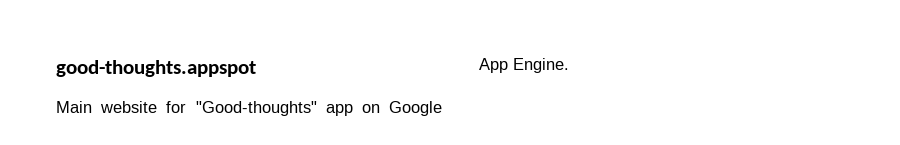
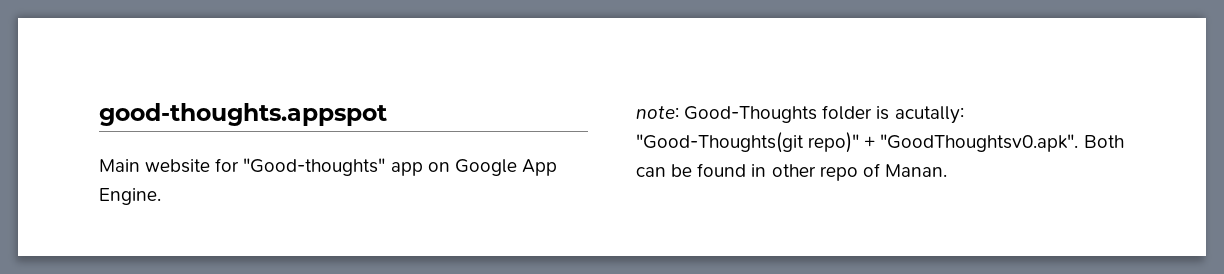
(569, 65) none -> [636,105,964,124] [636,132,1124,153] [636,163,947,181] // note: Good-Thoughts folder is acutally: "Good-Thoughts(git repo)" + "GoodThoughtsv0.apk". Both can be found in other repo of Manan.

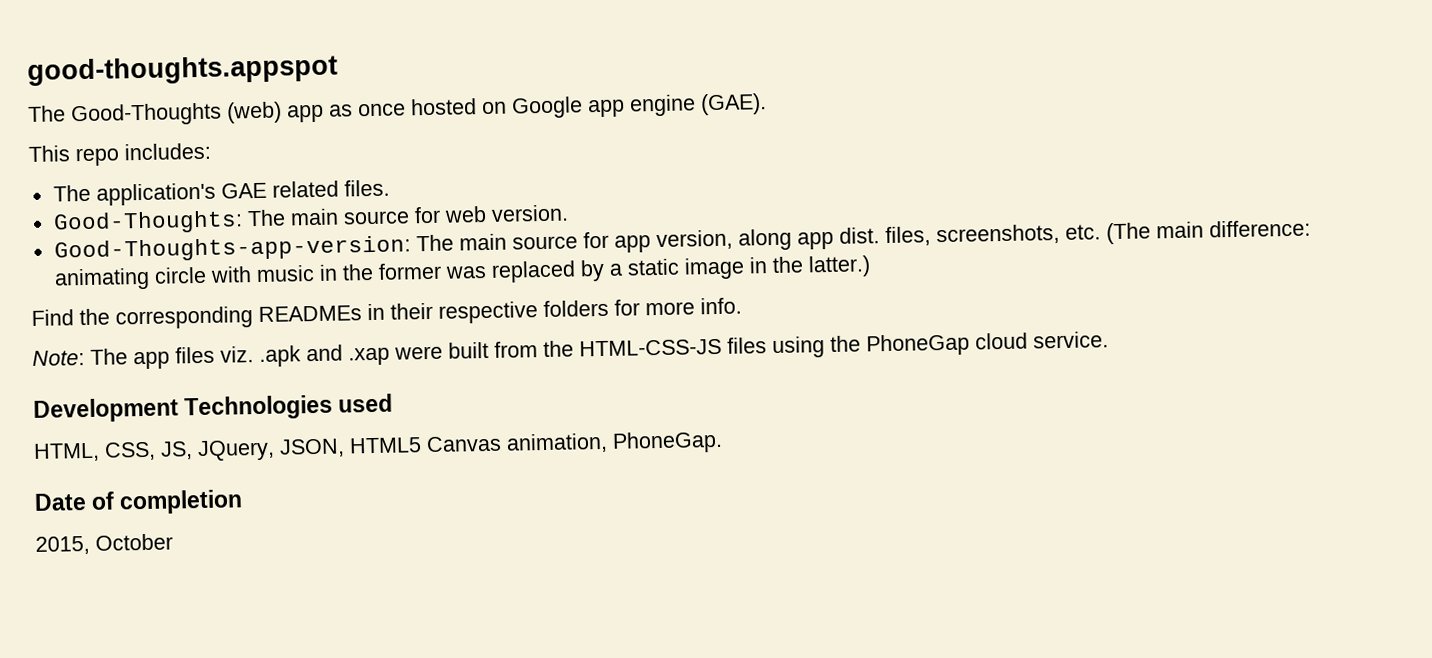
[99,158,557,176] [99,188,161,205] [636,105,964,124] [636,132,1124,153] [636,163,947,181] Main website for "Good-thoughts" app on Google App Engine. // note: Good-Thoughts folder is acutally: "Good-Thoughts(git repo)" + "GoodThoughtsv0.apk". Both can be found in other repo of Manan. -> [28,93,767,127] [28,142,211,167] [52,179,390,206] [52,204,569,235] [53,219,1311,263] [53,255,871,291] [31,297,742,330] [32,331,1109,370] [33,393,394,423] [33,430,723,462] [34,489,244,515] [35,533,173,555] The Good-Thoughts (web) app as once hosted on Google app engine (GAE). // This repo includes: // The application's GAE related files. // Good-Thoughts: The main source for web version. // Good-Thoughts-app-version: The main source for app version, along app dist. files, screenshots, etc. (The main difference: animating circle with music in the former was replaced by a static image in the latter.) // Find the corresponding READMEs in their respective folders for more info. // Note: The app files viz. .apk and .xap were built from the HTML-CSS-JS files using the PhoneGap cloud service. // Development Technologies used // HTML, CSS, JS, JQuery, JSON, HTML5 Canvas animation, PhoneGap. // Date of completion // 2015, October

